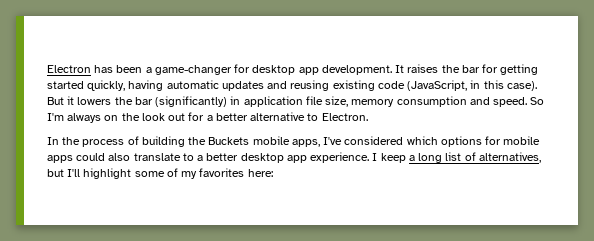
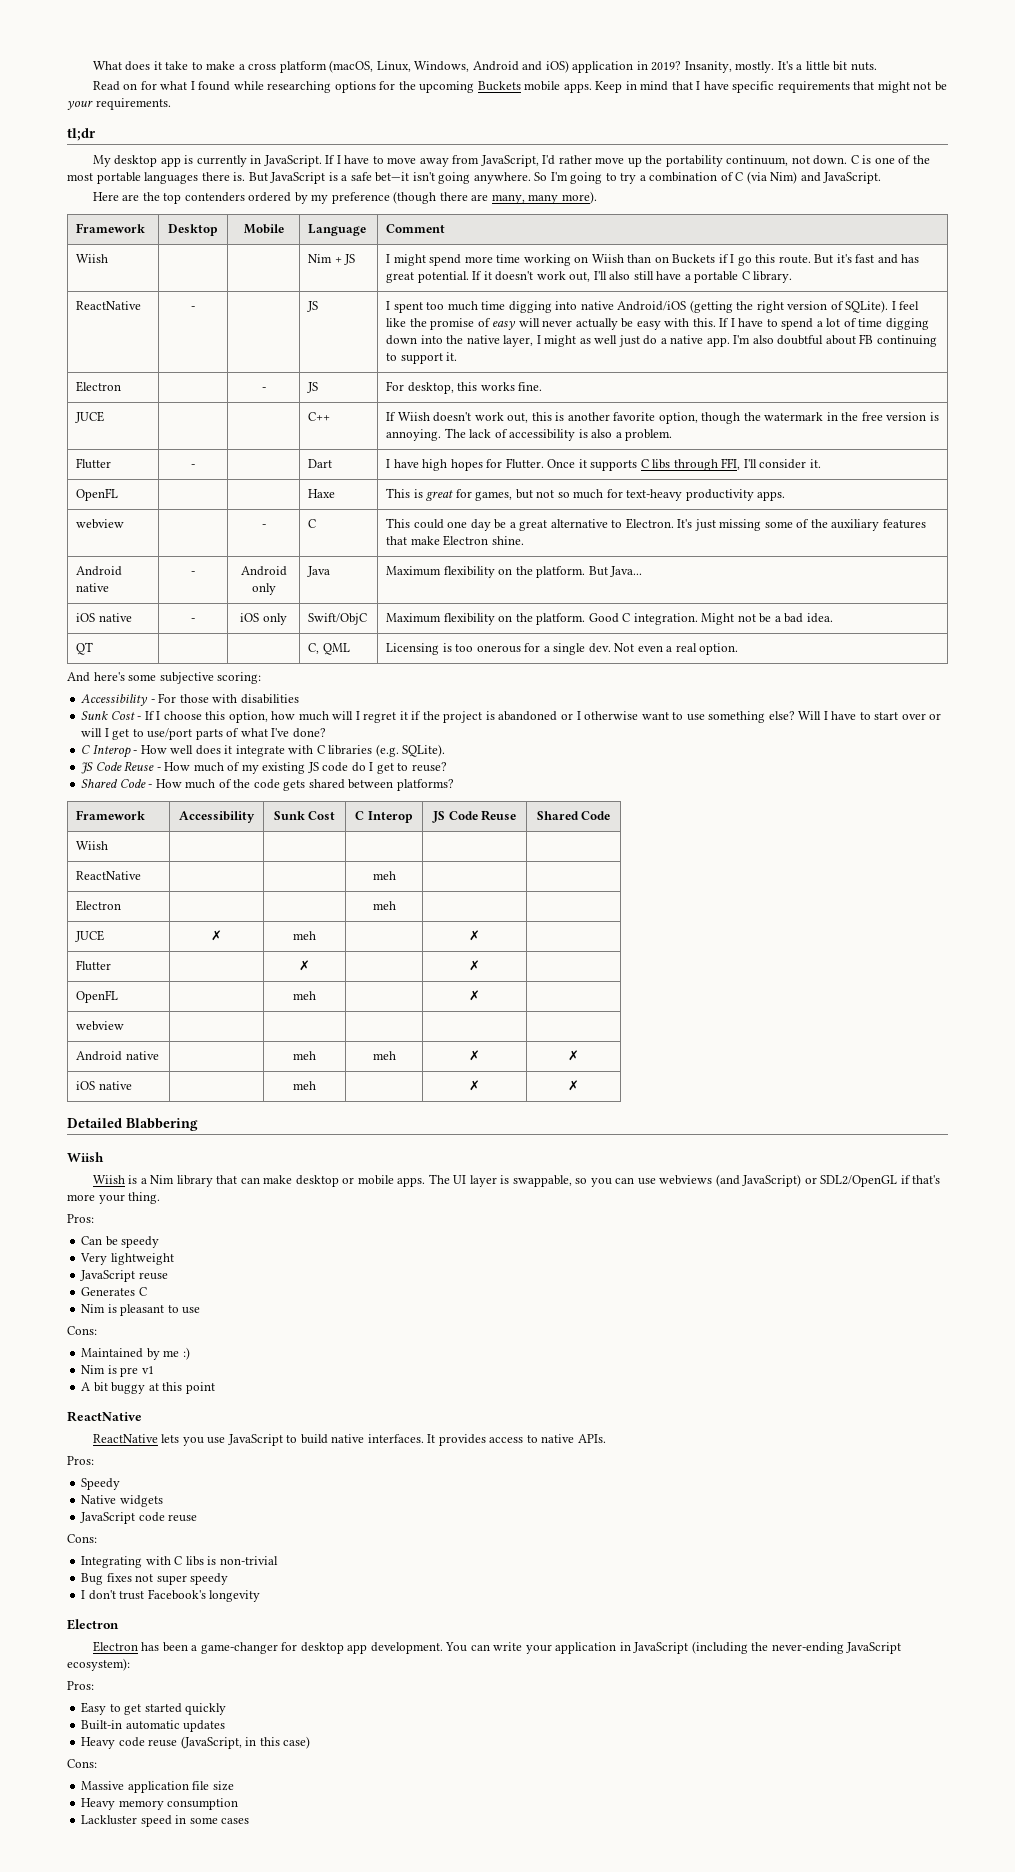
(47, 69) none -> [92,60,877,73] [92,81,947,93] [67,98,171,110] [67,128,96,141] [92,155,930,167] [67,171,882,184] [92,191,597,204] [76,223,146,233] [168,224,218,236] [243,224,284,234] [308,224,367,236] [386,224,446,233] [76,254,109,263] [308,254,356,265] [386,254,920,266] [386,271,793,283] [76,301,142,310] [191,306,195,310] [307,301,319,312] [386,300,920,313] [386,318,929,330] [386,334,937,347] [386,352,458,364] [76,381,122,392] [261,387,266,391] [307,382,319,393] [386,381,543,394] [75,411,105,423] [308,412,331,421] [386,412,939,424] [386,428,673,441] [76,458,112,469] [191,464,195,468] [308,459,333,468] [386,458,821,471] [76,488,119,501] [308,489,336,498] [386,488,786,501] [76,519,125,529] [261,524,266,528] [308,519,317,528] [386,518,926,531] [386,535,524,546] [76,566,123,576] [76,583,110,592] [191,571,195,575] [240,566,287,576] [251,583,276,595] [307,566,331,577] [386,566,643,578] [76,613,132,622] [191,618,195,622] [240,613,287,625] [308,613,368,625] [386,613,833,625] [76,642,94,655] [308,643,350,655] [386,643,739,655] [67,672,262,684] [81,693,299,706] [81,711,942,723] [81,728,326,740] [81,744,446,758] [81,761,447,774] [81,779,454,791] [76,810,146,820] [179,811,255,823] [273,811,336,820] [355,811,413,823] [431,810,517,823] [536,811,611,820] [76,841,109,850] [76,871,142,880] [372,871,396,880] [76,900,122,911] [372,901,396,910] [75,930,105,942] [211,930,222,941] [293,931,316,940] [469,930,480,941] [76,960,112,971] [299,960,310,971] [469,960,480,971] [76,990,119,1003] [293,991,316,1000] [469,990,480,1001] [76,1021,125,1031] [76,1051,159,1061] [293,1051,316,1060] [372,1051,396,1060] [469,1050,480,1061] [568,1050,579,1061] [76,1081,132,1090] [293,1081,316,1090] [469,1080,480,1091] [568,1080,579,1091] [67,1118,198,1131] [67,1152,104,1162] [92,1174,941,1187] [67,1192,161,1204] [67,1214,94,1223] [81,1236,160,1248] [80,1253,174,1265] [80,1270,168,1282] [81,1287,147,1296] [81,1304,201,1316] [67,1326,97,1335] [81,1347,190,1360] [81,1365,154,1377] [81,1382,215,1394] [67,1411,142,1422] [92,1434,606,1446] [67,1456,94,1465] [81,1478,121,1490] [81,1495,163,1507] [80,1512,198,1524] [67,1534,97,1543] [81,1556,278,1568] [81,1573,229,1585] [81,1589,261,1602] [67,1619,119,1630] What does it take to make a cross platform (macOS, Linux, Windows, Android and iOS) application in 2019? Insanity, mostly. It's a little bit nuts. // Read on for what I found while researching options for the upcoming Buckets mobile apps. Keep in mind that I have specific requirements that might not be your requirements. // tl;dr // My desktop app is currently in JavaScript. If I have to move away from JavaScript, I'd rather move up the portability continuum, not down. C is one of the most portable languages there is. But JavaScript is a safe bet—it isn't going anywhere. So I'm going to try a combination of C (via Nim) and JavaScript. // Here are the top contenders ordered by my preference (though there are many, many more). // Framework | Desktop | Mobile | Language | Comment // Wiish | | | Nim + JS | I might spend more time working on Wiish than on Buckets if I go this route. But it's fast and has great potential. If it doesn't work out, I'll also still have a portable C library. // ReactNative | - | | JS | I spent too much time digging into native Android/iOS (getting the right version of SQLite). I feel like the promise of easy will never actually be easy with this. If I have to spend a lot of time digging down into the native layer, I might as well just do a native app. I'm also doubtful about FB continuing to support it. // Electron | | - | JS | For desktop, this works fine. // JUCE | | | C++ | If Wiish doesn't work out, this is another favorite option, though the watermark in the free version is annoying. The lack of accessibility is also a problem. // Flutter | - | | Dart | I have high hopes for Flutter. Once it supports C libs through FFI, I'll consider it. // OpenFL | | | Haxe | This is great for games, but not so much for text-heavy productivity apps. // webview | | - | C | This could one day be a great alternative to Electron. It's just missing some of the auxiliary features that make Electron shine. // Android native | - | Android only | Java | Maximum flexibility on the platform. But Java... // iOS native | - | iOS only | Swift/ObjC | Maximum flexibility on the platform. Good C integration. Might not be a bad idea. // QT | | | C, QML | Licensing is too onerous for a single dev. Not even a real option. // And here's some subjective scoring: // Accessibility - For those with disabilities // Sunk Cost - If I choose this option, how much will I regret it if the project is abandoned or I otherwise want to use something else? Will I have to start over or will I get to use/port parts of what I've done? // C Interop - How well does it integrate with C libraries (e.g. SQLite). // JS Code Reuse - How much of my existing JS code do I get to reuse? // Shared Code - How much of the code gets shared between platforms? // Framework | Accessibility | Sunk Cost | C Interop | JS Code Reuse | Shared Code // Wiish | | | | | // ReactNative | | | meh | | // Electron | | | meh | | // JUCE | ✗ | meh | | ✗ | // Flutter | | ✗ | | ✗ | // OpenFL | | meh | | ✗ | // webview | | | | | // Android native | | meh | meh | ✗ | ✗ // iOS native | | meh | | ✗ | ✗ // Detailed Blabbering // Wiish // Wiish is a Nim library that can make desktop or mobile apps. The UI layer is swappable, so you can use webviews (and JavaScript) or SDL2/OpenGL if that's more your thing. // Pros: // Can be speedy // Very lightweight // JavaScript reuse // Generates C // Nim is pleasant to use // Cons: // Maintained by me :) // Nim is pre v1 // A bit buggy at this point // ReactNative // ReactNative lets you use JavaScript to build native interfaces. It provides access to native APIs. // Pros: // Speedy // Native widgets // JavaScript code reuse // Cons: // Integrating with C libs is non-trivial // Bug fixes not super speedy // I don't trust Facebook's longevity // Electron //
[395,64,539,75] [47,80,537,91] [47,96,545,107] [47,112,368,123] [47,136,541,147] [47,152,541,163] [47,168,273,179] It raises the bar for getting started quickly, having automatic updates and reusing existing code (JavaScript, in this case). But it lowers the bar (significantly) in application file size, memory consumption and speed. So I'm always on the look out for a better alternative to Electron. // In the process of building the Buckets mobile apps, I've considered which options for mobile apps could also translate to a better desktop app experience. I keep a long list of alternatives, but I'll highlight some of my favorites here: -> [445,1641,902,1654] [67,1658,130,1671] [67,1681,94,1690] [81,1702,227,1715] [81,1720,226,1732] [81,1736,311,1749] [67,1759,97,1768] [81,1781,234,1793] [81,1798,239,1810] [81,1815,250,1827] You can write your application in JavaScript (including the never-ending JavaScript ecosystem): // Pros: // Easy to get started quickly // Built-in automatic updates // Heavy code reuse (JavaScript, in this case) // Cons: // Massive application file size // Heavy memory consumption // Lackluster speed in some cases

